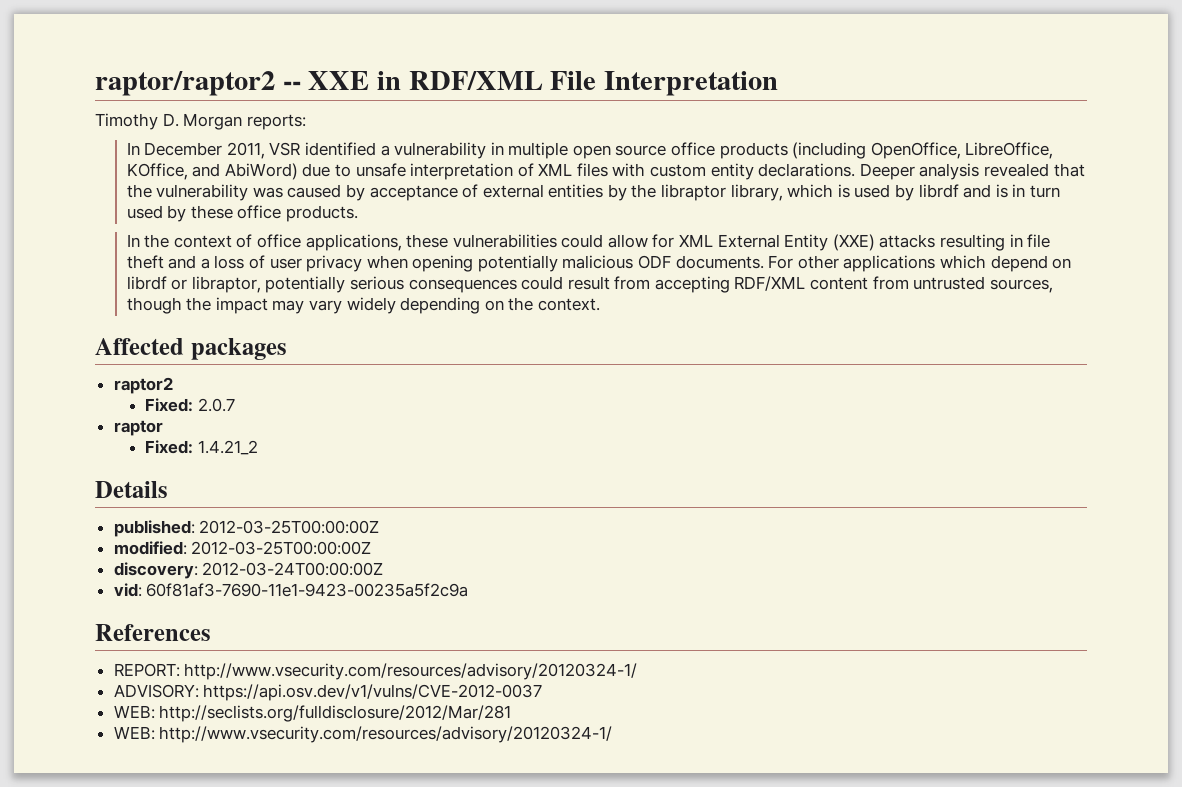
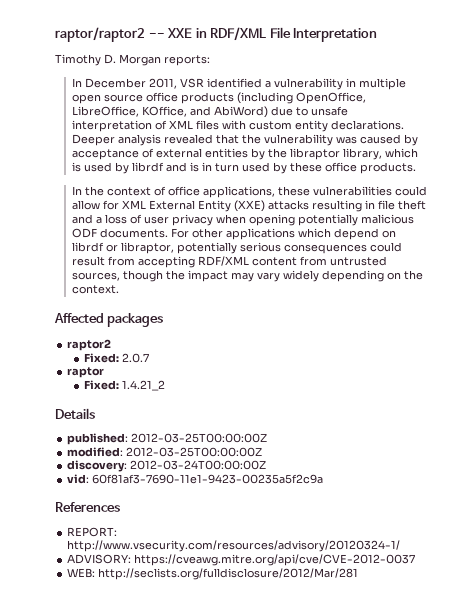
[203,684,543,701] https://api.osv.dev/v1/vulns/CVE-2012-0037 -> [134,554,416,566] https://cveawg.mitre.org/api/cve/CVE-2012-0037
[113,726,613,743] // WEB: http://www.vsecurity.com/resources/advisory/20120324-1/ -> (359, 574) none

